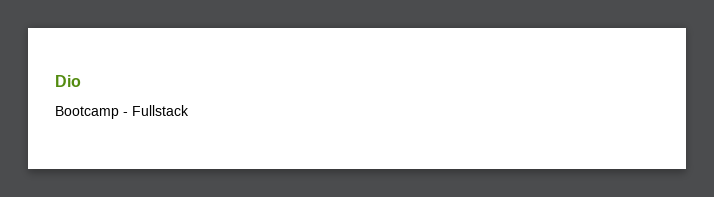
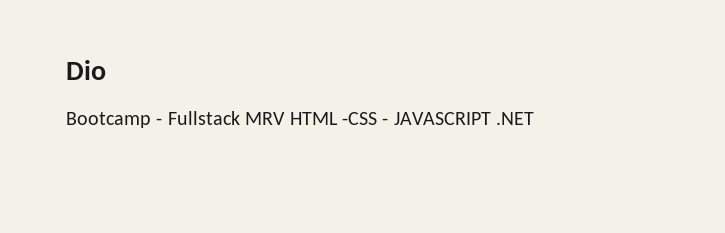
(189, 110) none -> [245,112,535,125] MRV HTML -CSS - JAVASCRIPT .NET

